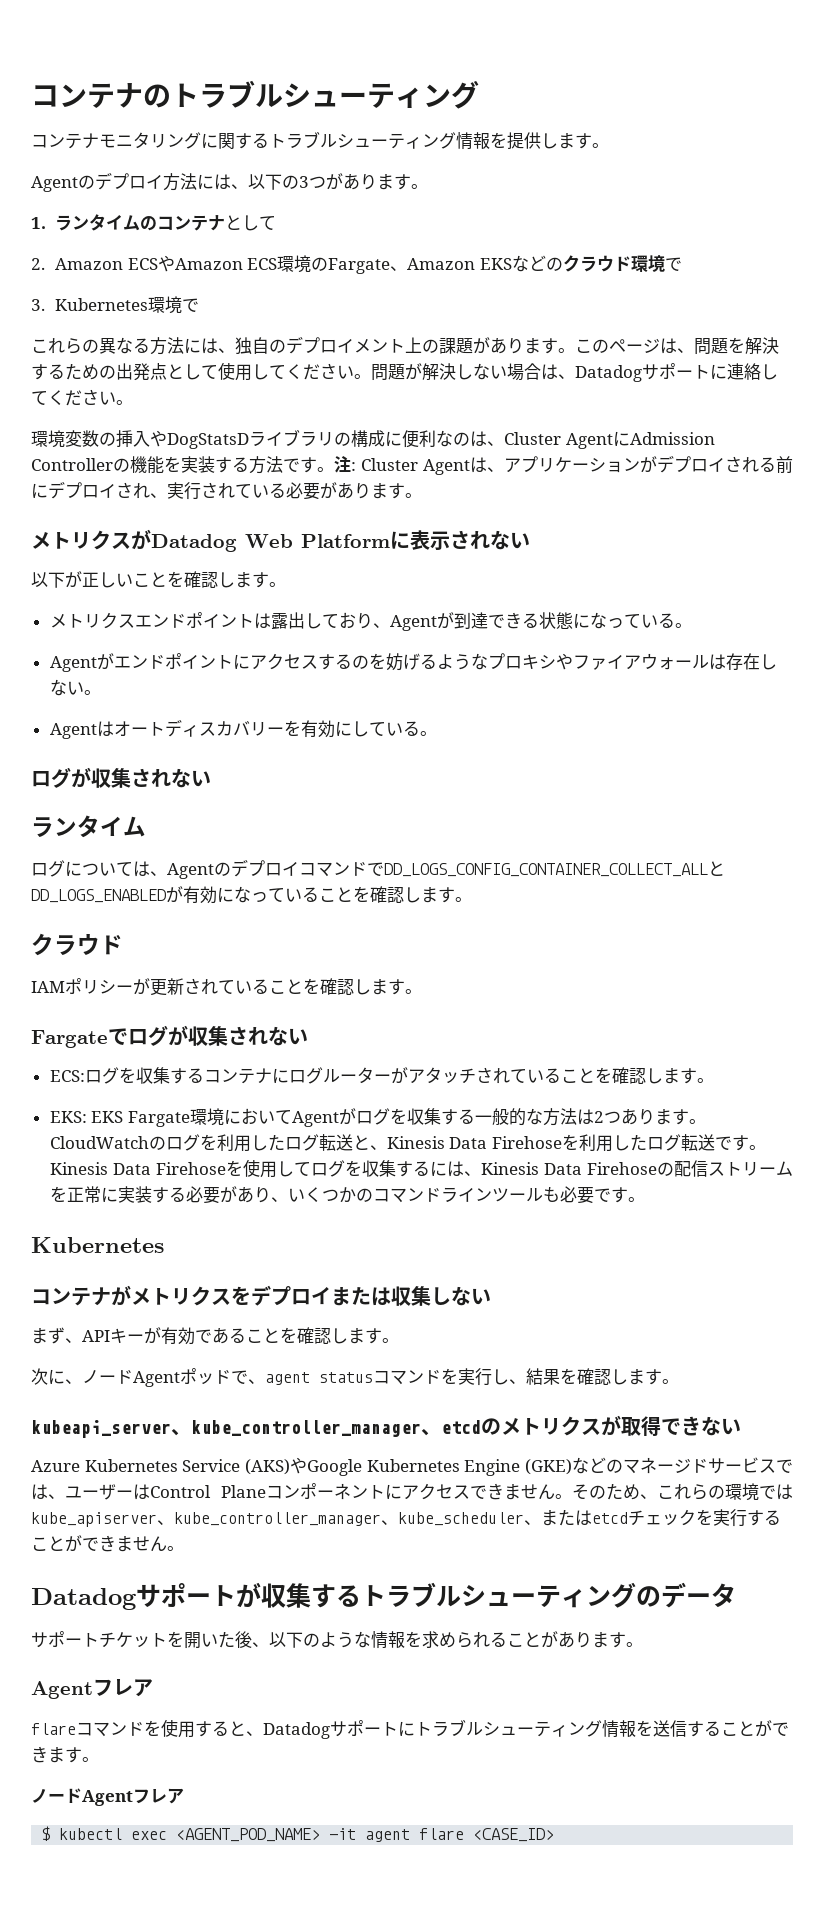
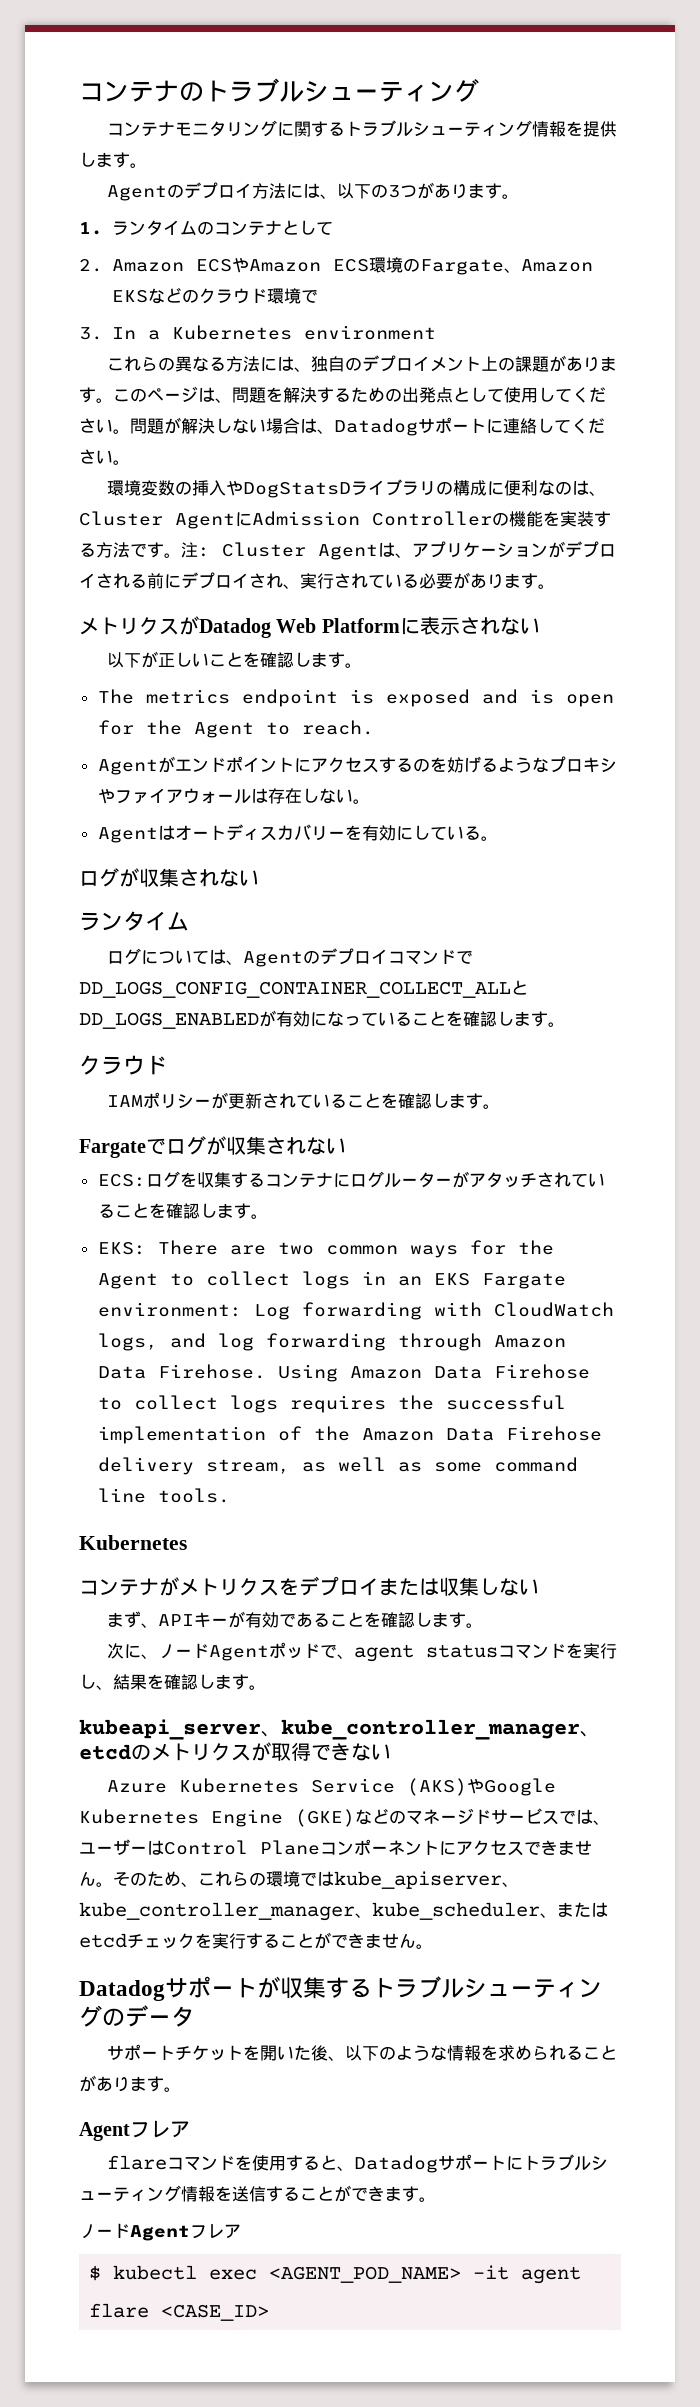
[54,296,199,314] Kubernetes環境で -> [112,325,437,340] In a Kubernetes environment
[49,612,692,631] メトリクスエンドポイントは露出しており、Agentが到達できる状態になっている。 -> [97,689,614,707] [97,720,374,738] The metrics endpoint is exposed and is open for the Agent to reach.
[91,1108,706,1127] [49,1134,766,1152] [49,1159,793,1178] [49,1186,645,1204] EKS Fargate環境においてAgentがログを収集する一般的な方法は2つあります。CloudWatchのログを利用したログ転送と、Kinesis Data Firehoseを利用したログ転送です。Kinesis Data Firehoseを使用してログを収集するには、Kinesis Data Firehoseの配信ストリームを正常に実装する必要があり、いくつかのコマンドラインツールも必要です。 -> [157,1240,554,1258] [97,1271,566,1289] [97,1302,614,1320] [97,1333,566,1351] [97,1364,590,1382] [97,1395,566,1413] [97,1426,602,1444] [97,1457,578,1475] [97,1488,230,1503] There are two common ways for the Agent to collect logs in an EKS Fargate environment: Log forwarding with CloudWatch logs, and log forwarding through Amazon Data Firehose. Using Amazon Data Firehose to collect logs requires the successful implementation of the Amazon Data Firehose delivery stream, as well as some command line tools.

